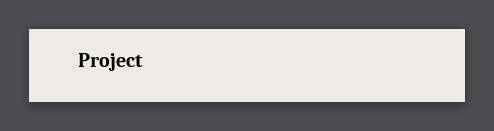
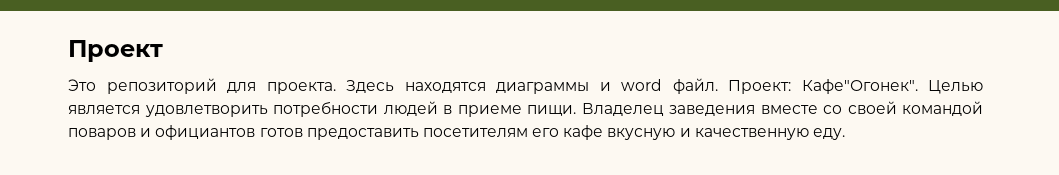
[78,53,143,71] Project -> [68,40,163,62] [68,78,983,94] [68,101,983,117] [68,125,846,140] Проект // Это репозиторий для проекта. Здесь находятся диаграммы и word файл. Проект: Кафе"Огонек". Целью является удовлетворить потребности людей в приеме пищи. Владелец заведения вместе со своей командой поваров и официантов готов предоставить посетителям его кафе вкусную и качественную еду.

